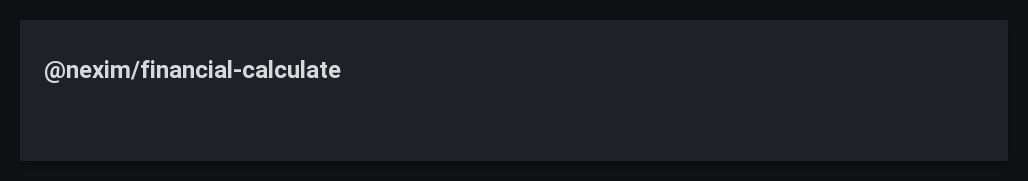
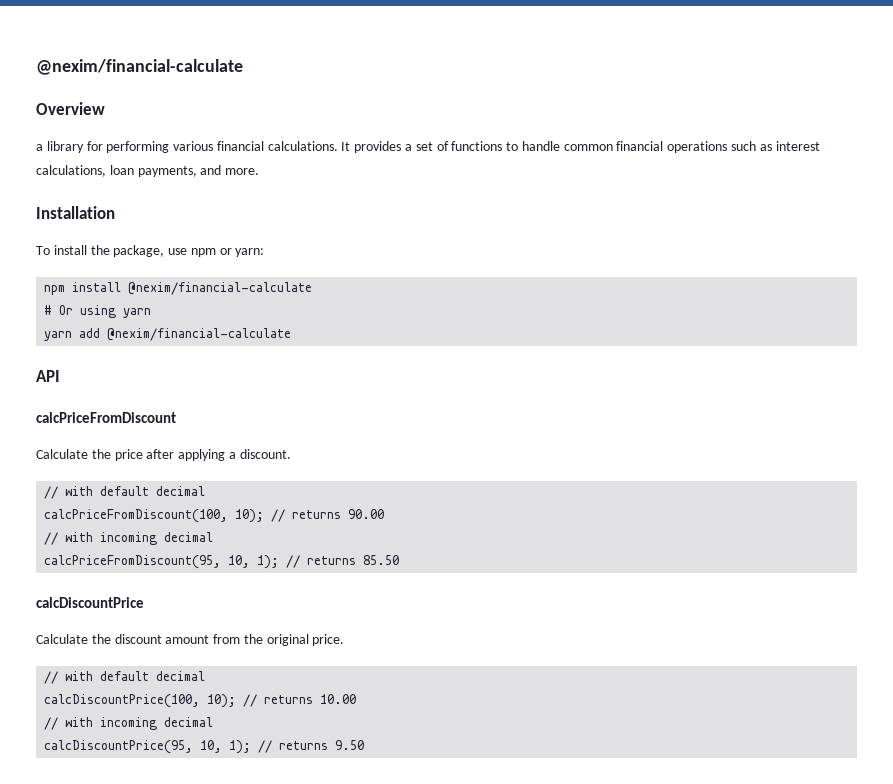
[44,60,341,83] @nexim/financial-calculate -> [36,59,243,75] [36,102,105,115] [36,141,820,153] [36,165,260,177] [36,206,115,219] [36,245,265,257] [44,282,313,295] [44,305,152,318] [44,328,292,341] [36,370,60,382] [36,412,176,423] [36,449,291,461] [44,486,206,499] [44,509,385,523] [44,532,214,545] [44,555,400,569] [36,597,144,608] [36,634,345,646] [44,671,206,684] [44,694,357,708] [44,717,214,730] [44,740,365,754] @nexim/financial-calculate // Overview // a library for performing various financial calculations. It provides a set of functions to handle common financial operations such as interest calculations, loan payments, and more. // Installation // To install the package, use npm or yarn: // npm install @nexim/financial-calculate // # Or using yarn // yarn add @nexim/financial-calculate // API // calcPriceFromDiscount // Calculate the price after applying a discount. // // with default decimal // calcPriceFromDiscount(100, 10); // returns 90.00 // // with incoming decimal // calcPriceFromDiscount(95, 10, 1); // returns 85.50 // calcDiscountPrice // Calculate the discount amount from the original price. // // with default decimal // calcDiscountPrice(100, 10); // returns 10.00 // // with incoming decimal // calcDiscountPrice(95, 10, 1); // returns 9.50

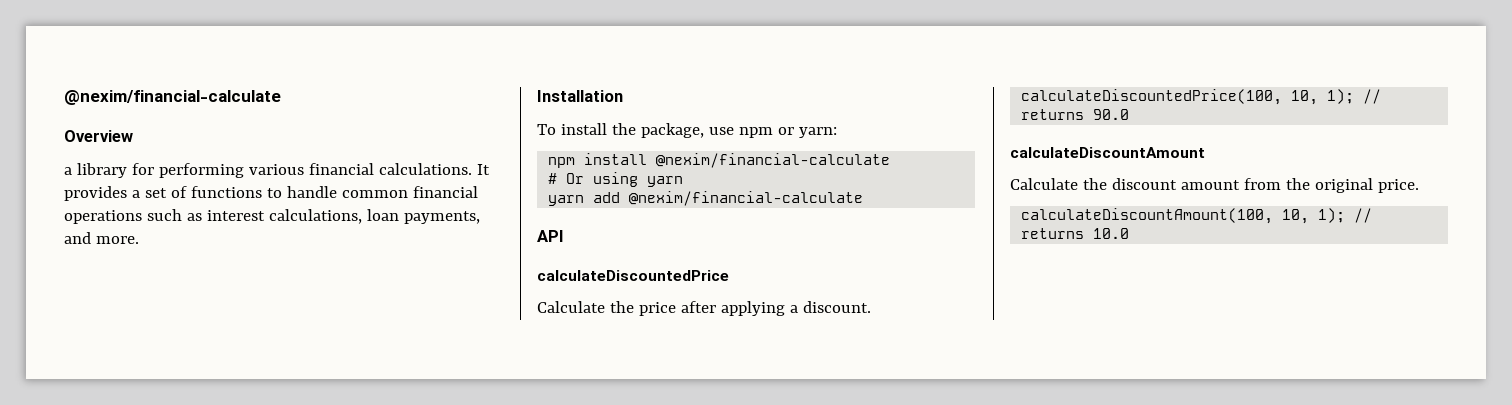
[36,412,176,423] calcPriceFromDiscount -> [537,270,729,281] calculateDiscountedPrice
[44,486,206,499] [44,509,385,523] [44,532,214,545] [44,555,400,569] [36,597,144,608] // with default decimal // calcPriceFromDiscount(100, 10); // returns 90.00 // // with incoming decimal // calcPriceFromDiscount(95, 10, 1); // returns 85.50 // calcDiscountPrice -> [1021,89,1382,105] [1021,109,1130,120] [1010,147,1205,158] calculateDiscountedPrice(100, 10, 1); // returns 90.0 // calculateDiscountAmount
[44,671,206,684] [44,694,357,708] [44,717,214,730] [44,740,365,754] // with default decimal // calcDiscountPrice(100, 10); // returns 10.00 // // with incoming decimal // calcDiscountPrice(95, 10, 1); // returns 9.50 -> [1021,208,1373,224] [1021,228,1130,239] calculateDiscountAmount(100, 10, 1); // returns 10.0

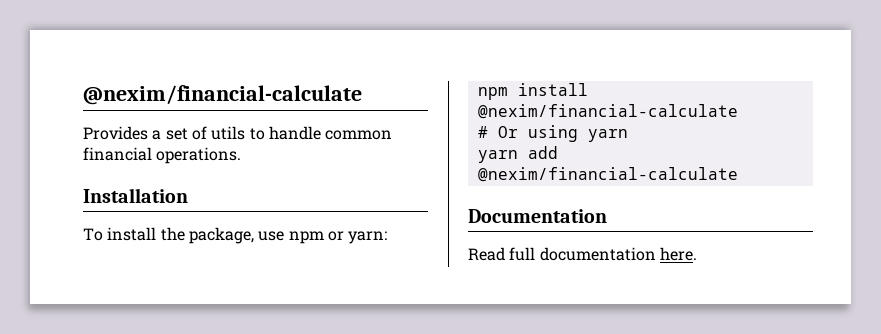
[64,90,281,105] [64,130,133,142] [64,163,490,178] [64,186,127,201] @nexim/financial-calculate // Overview // a library for performing various financial calculations. It provides -> [83,85,362,105] [83,126,148,140] @nexim/financial-calculate // Provides
[190,186,262,198] functions -> [211,126,246,140] utils
[64,209,480,224] [64,232,139,244] operations such as interest calculations, loan payments, and more. -> [156,147,242,164] operations.
[537,230,564,242] [537,270,729,281] [537,301,871,316] [1021,89,1382,105] [1021,109,1130,120] [1010,147,1205,158] [1010,178,1419,193] [1021,208,1373,224] [1021,228,1130,239] API // calculateDiscountedPrice // Calculate the price after applying a discount. // calculateDiscountedPrice(100, 10, 1); // returns 90.0 // calculateDiscountAmount // Calculate the discount amount from the original price. // calculateDiscountAmount(100, 10, 1); // returns 10.0 -> [468,209,607,223] [468,247,697,261] Documentation // Read full documentation here.

